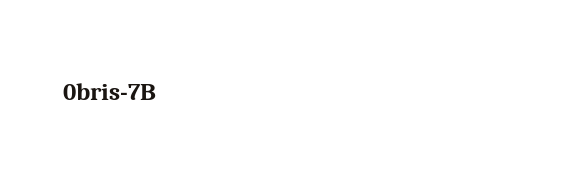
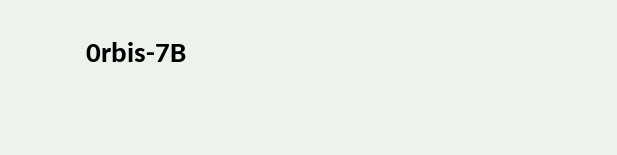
[63,83,156,100] 0bris-7B -> [86,42,186,62] 0rbis-7B

